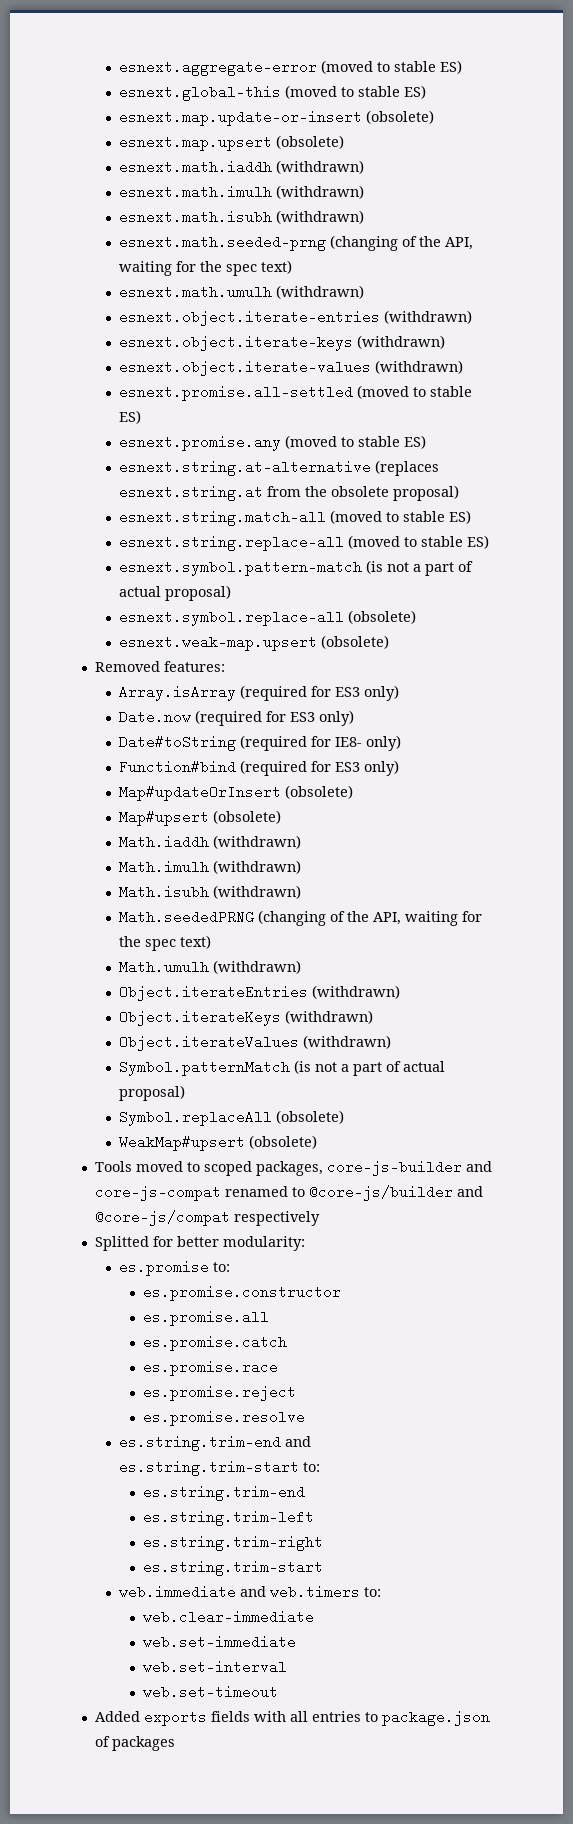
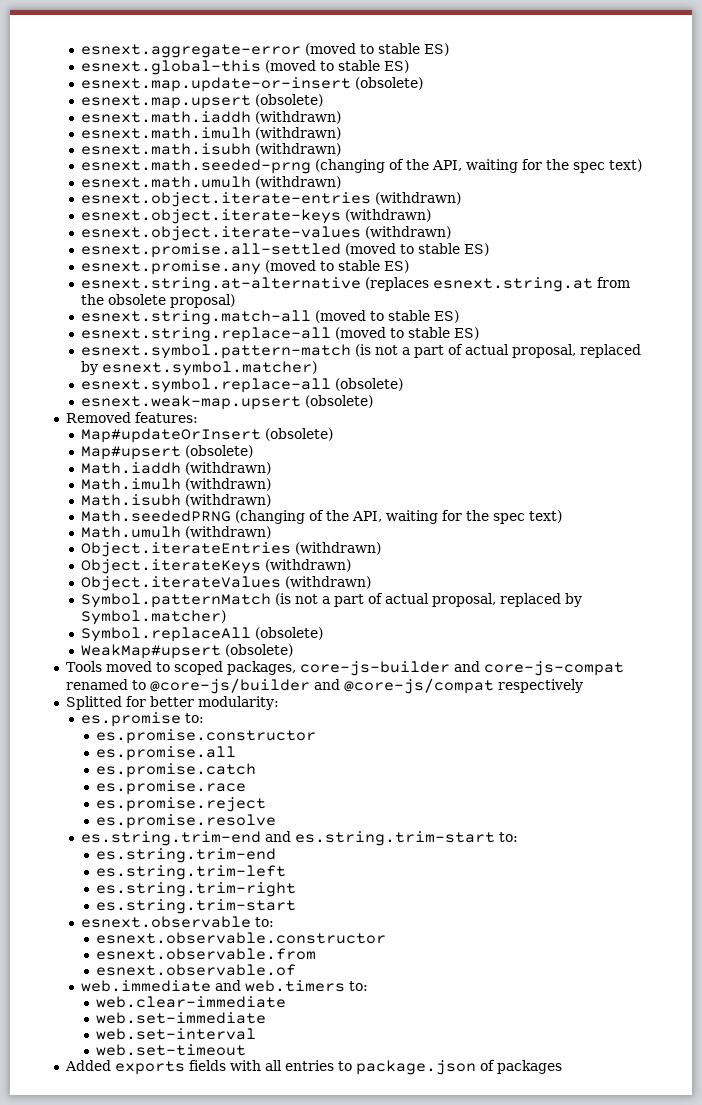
[165,585,232,601] proposal) -> [511,344,641,358] [80,361,317,376] proposal, replaced by esnext.symbol.matcher)
[119,685,400,701] [119,710,355,726] [119,735,402,751] [119,760,400,776] // Array.isArray (required for ES3 only) // Date.now (required for ES3 only) // Date#toString (required for IE8- only) // Function#bind (required for ES3 only) -> (198, 417) none
[119,1085,186,1101] proposal) -> [431,593,582,607] [80,610,226,625] proposal, replaced by Symbol.matcher)
(324, 1568) none -> [80,916,274,928] [95,932,386,944] [95,948,316,960] [95,964,296,976] // esnext.observable to: // esnext.observable.constructor // esnext.observable.from // esnext.observable.of

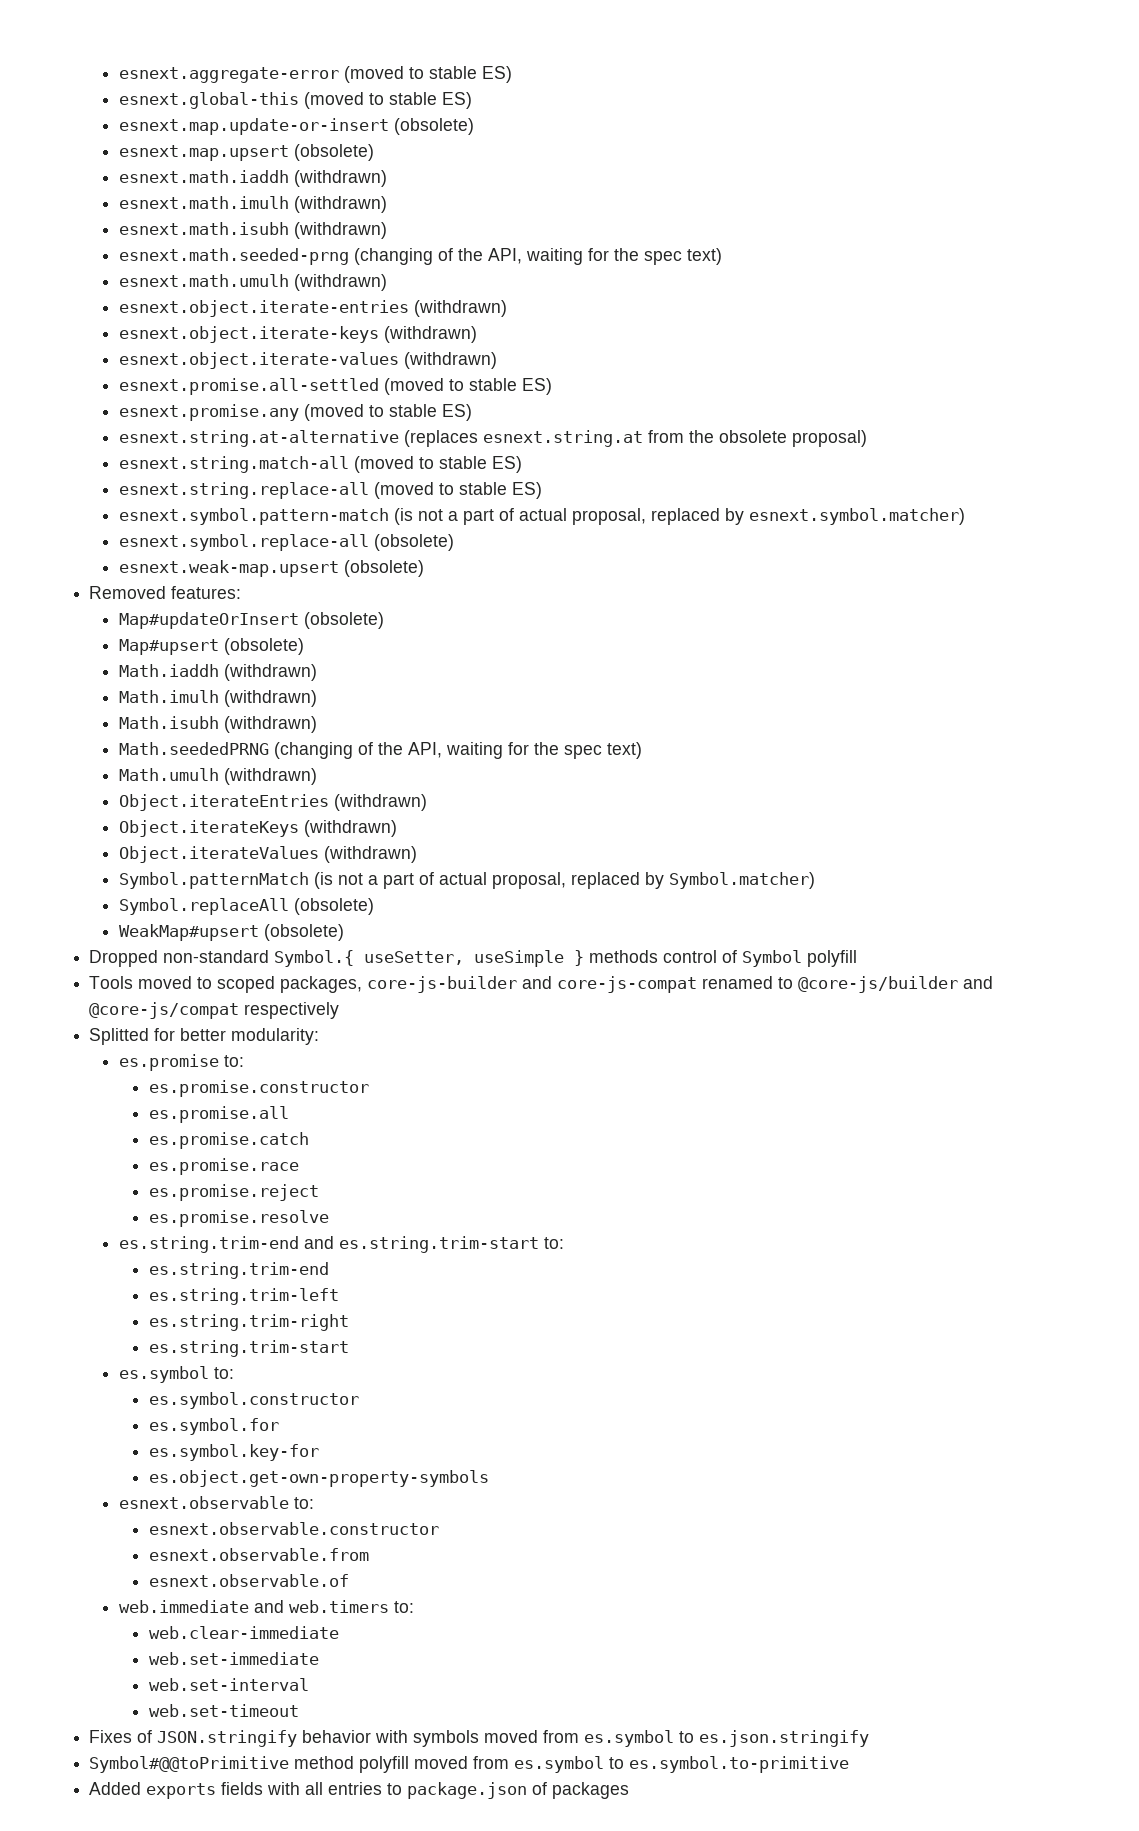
(293, 650) none -> [89,950,858,967] // Dropped non-standard Symbol.{ useSetter, useSimple } methods control of Symbol polyfill
(296, 906) none -> [119,1366,235,1383] [149,1392,360,1409] [149,1418,280,1435] [149,1444,320,1461] [149,1470,490,1487] // es.symbol to: // es.symbol.constructor // es.symbol.for // es.symbol.key-for // es.object.get-own-property-symbols
(246, 1050) none -> [89,1730,870,1747] [89,1756,850,1773] // Fixes of JSON.stringify behavior with symbols moved from es.symbol to es.json.stringify // Symbol#@@toPrimitive method polyfill moved from es.symbol to es.symbol.to-primitive

